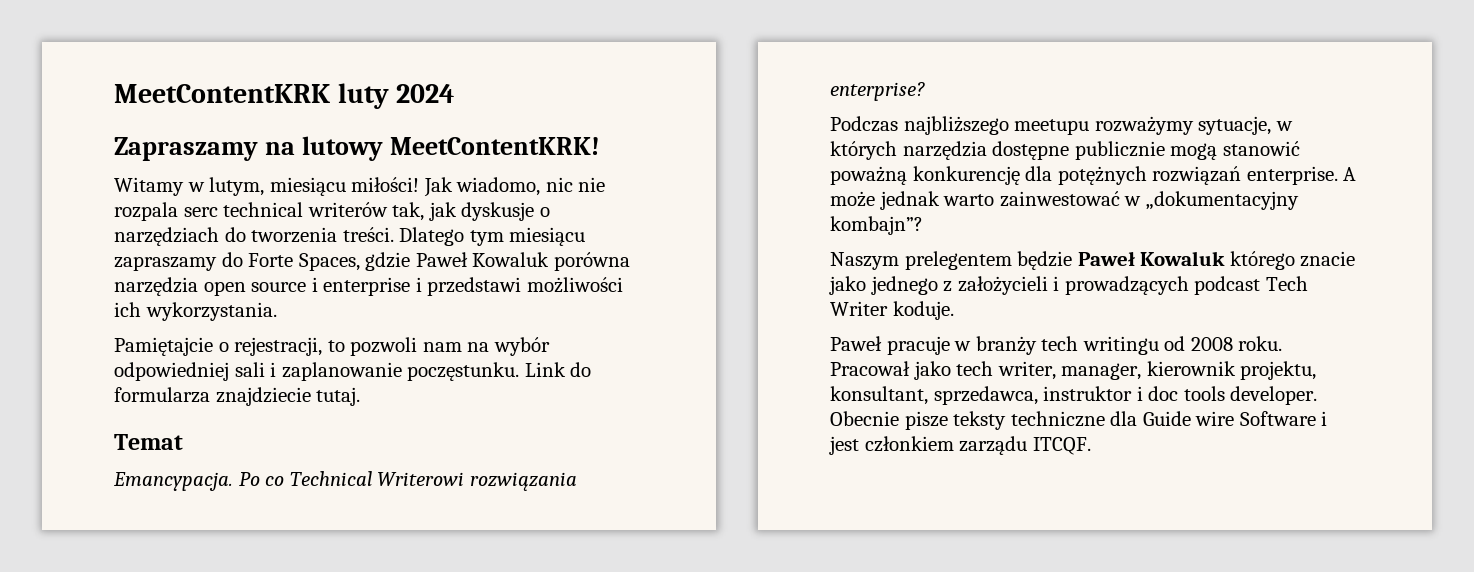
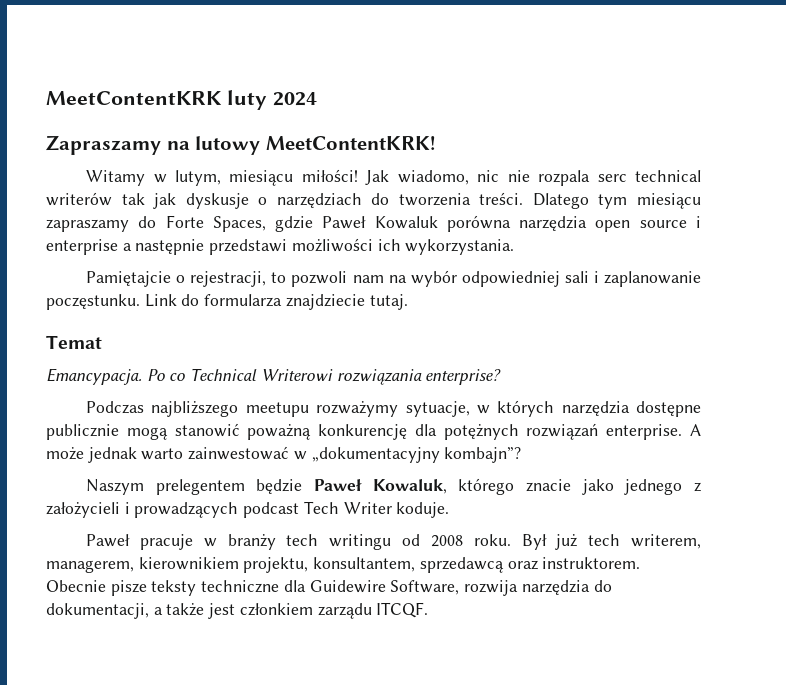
[392,202,425,221] tak, -> [121,193,145,205] tak
[415,277,422,292] i -> [122,239,205,255] a następnie
[1140,251,1226,266] Kowaluk -> [372,479,447,494] Kowaluk,
[830,361,1317,380] [830,386,1318,405] Pracował jako tech writer, manager, kierownik projektu, konsultant, sprzedawca, instruktor i doc tools developer. -> [521,534,701,550] [46,557,641,573] Był już tech writerem, managerem, kierownikiem projektu, konsultantem, sprzedawcą oraz instruktorem.
[1142,411,1328,426] Guide wire Software i -> [309,580,612,596] [46,603,205,619] Guidewire Software, rozwija narzędzia do dokumentacji, a także

